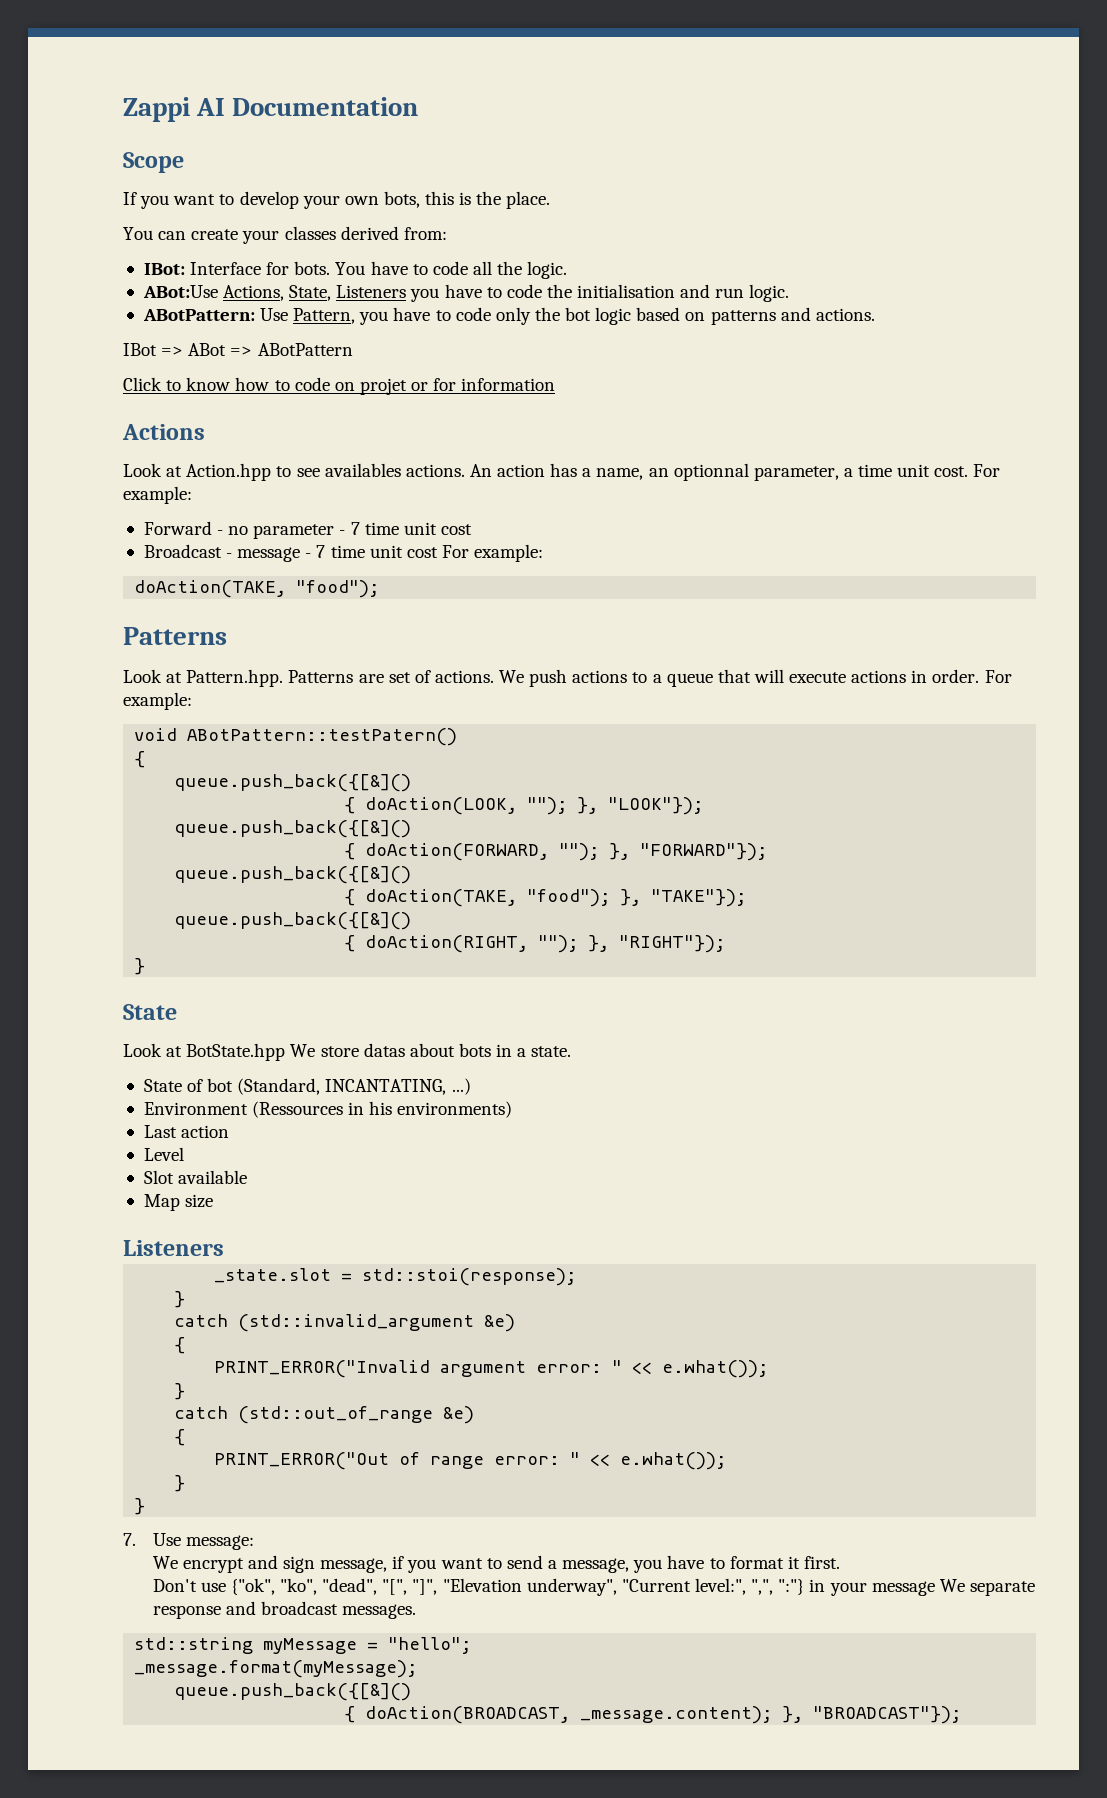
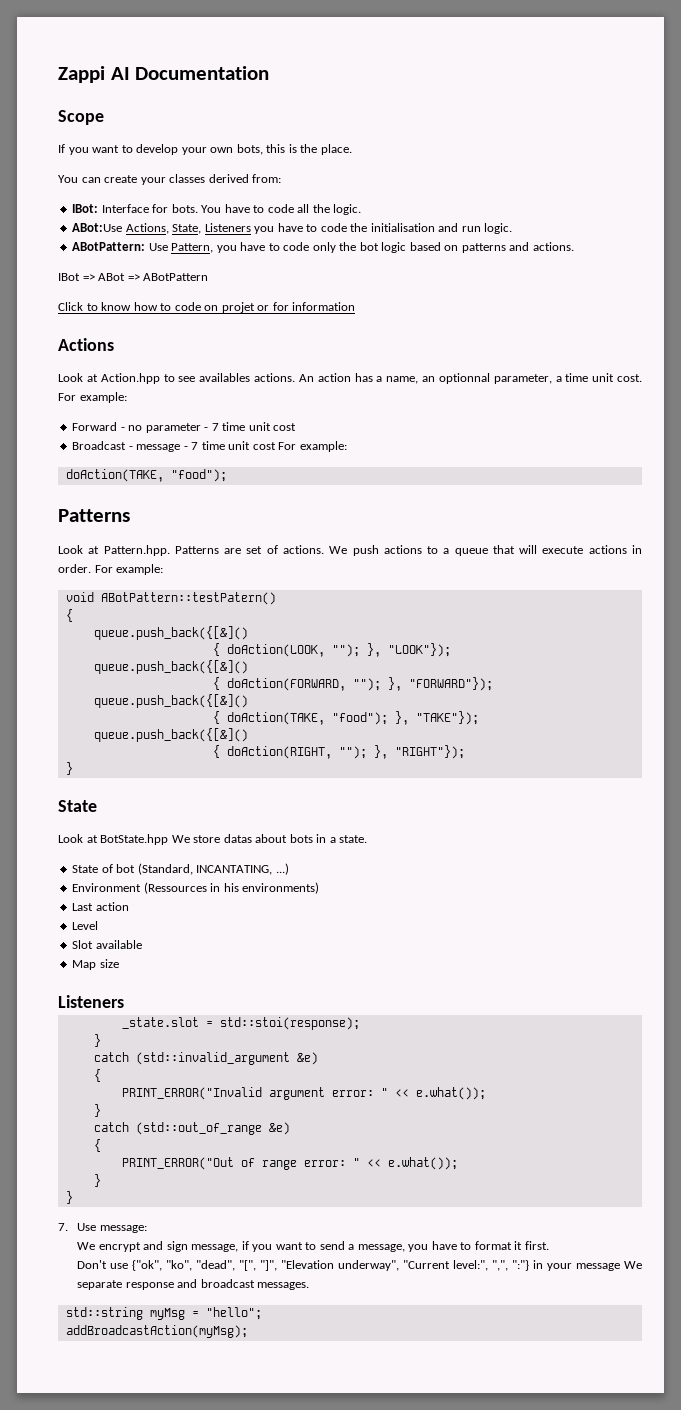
[263,1638,358,1654] myMessage -> [149,1308,185,1320] myMsg
[134,1660,418,1678] [174,1683,412,1701] [344,1706,962,1724] _message.format(myMessage); // queue.push_back({[&]() // { doAction(BROADCAST, _message.content); }, "BROADCAST"}); -> [65,1325,248,1338] addBroadcastAction(myMsg);

